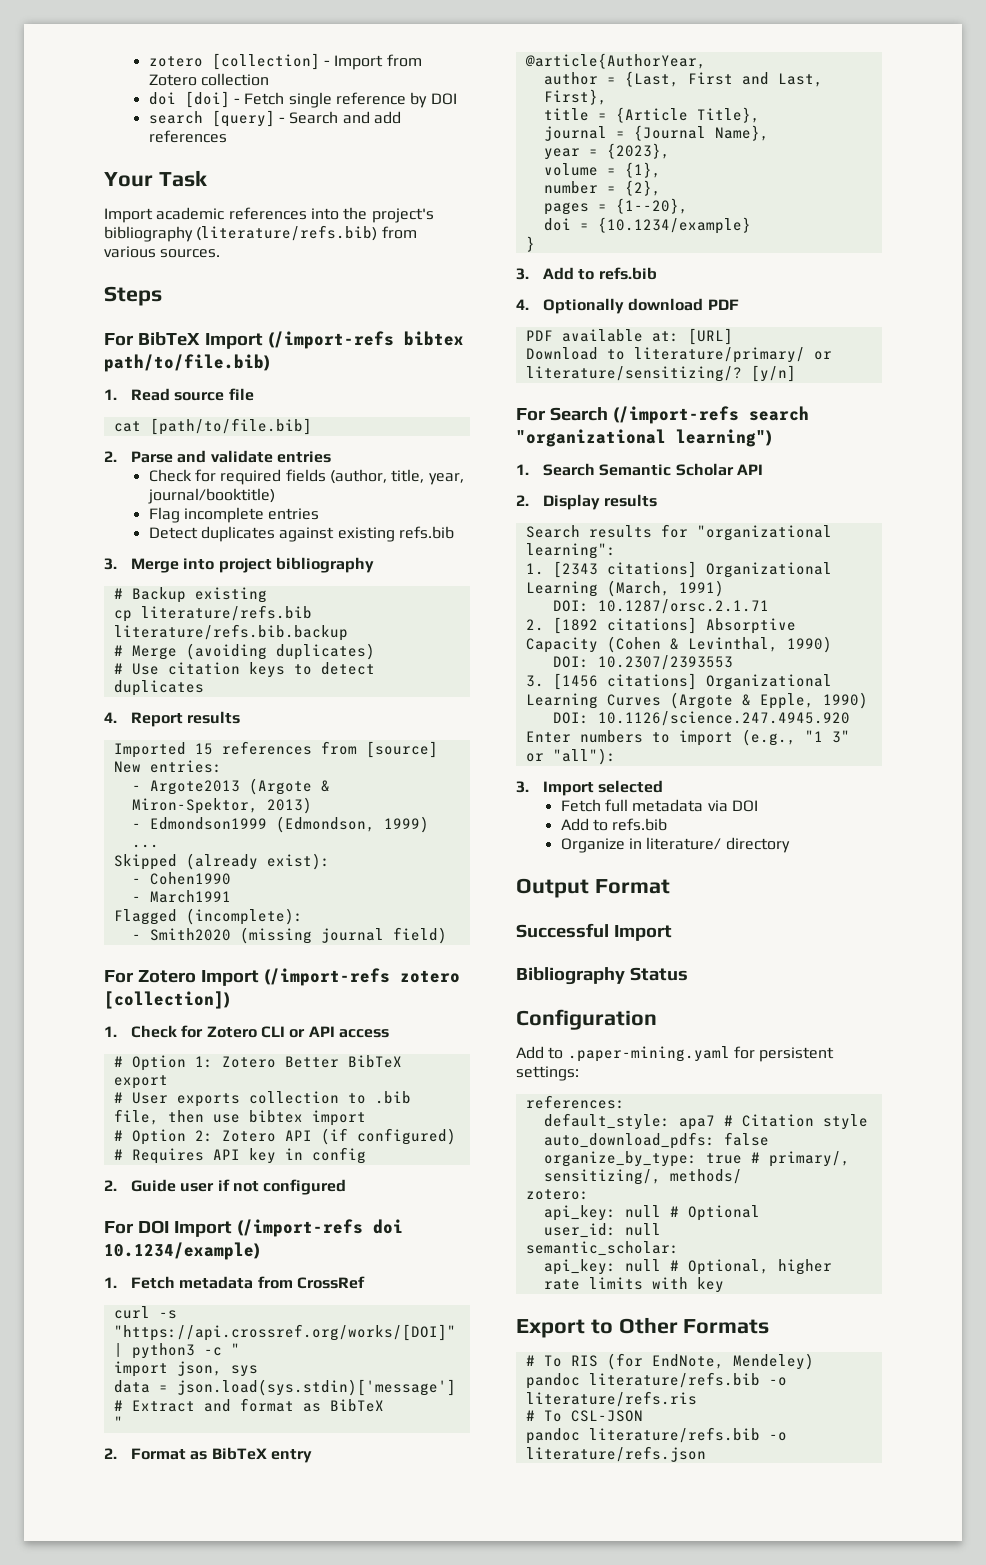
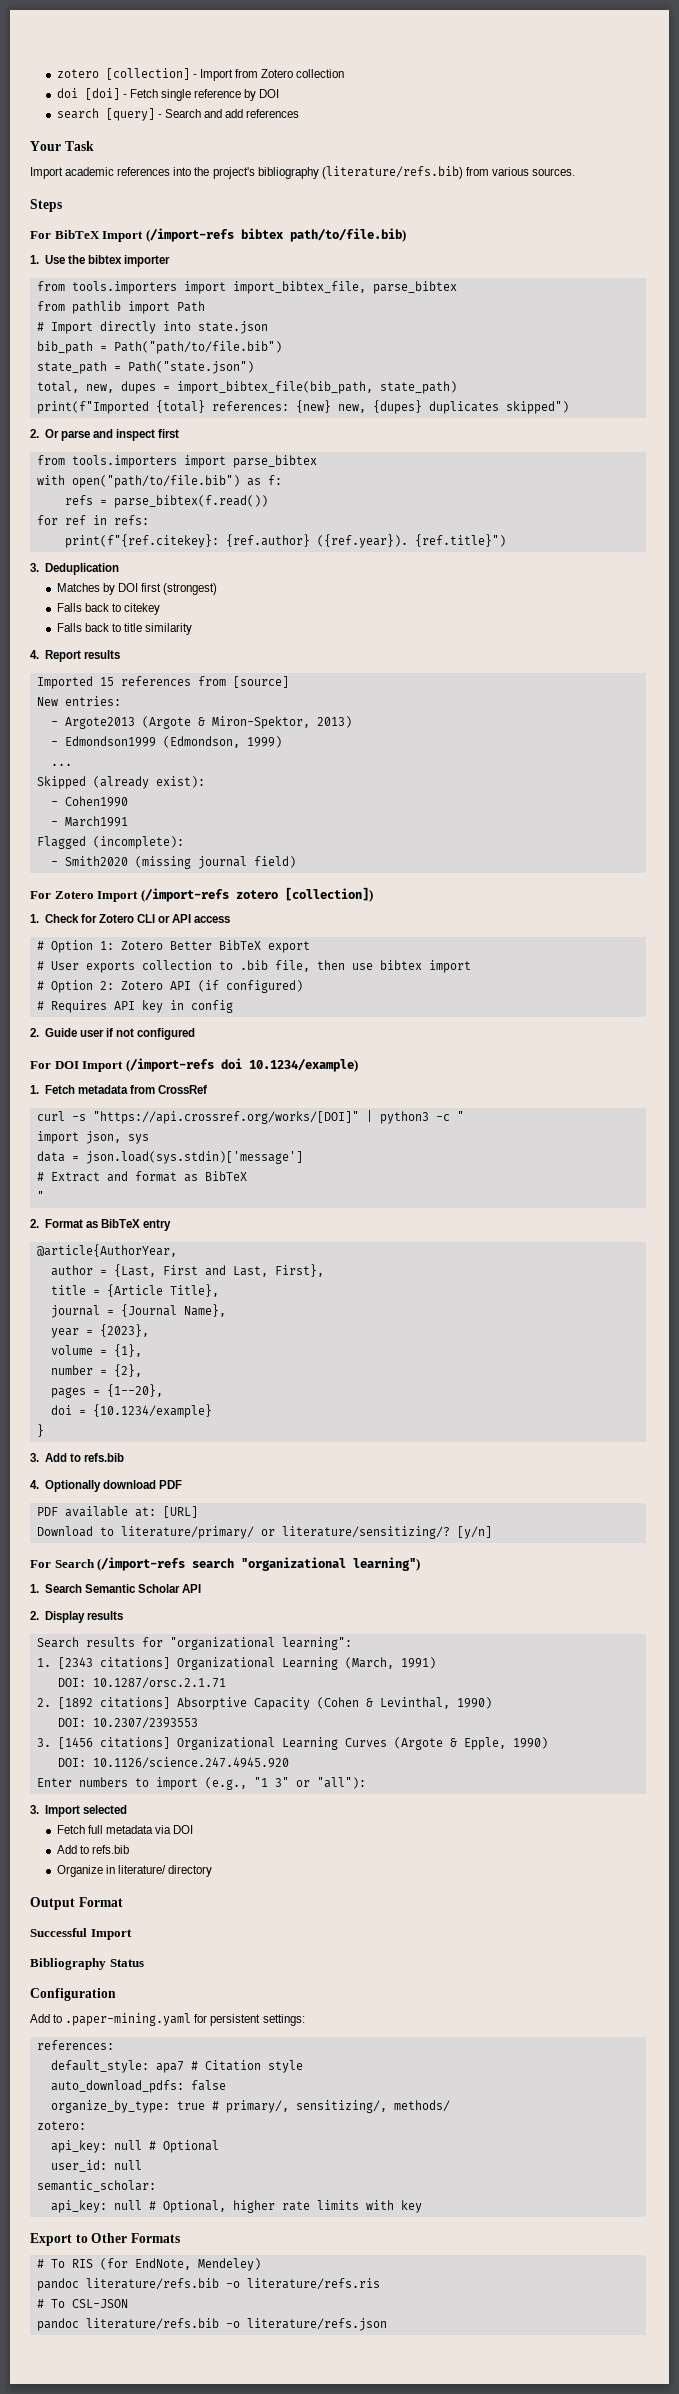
[131,388,254,401] [113,418,312,435] [104,450,332,463] [148,469,464,485] [147,488,275,504] [148,507,320,523] [148,526,454,542] [104,557,375,573] [113,587,267,603] [113,605,312,622] [113,624,348,641] [113,643,375,660] [113,662,375,678] [113,680,204,696] Read source file // cat [path/to/file.bib] // 2. Parse and validate entries // Check for required fields (author, title, year, journal/booktitle) // Flag incomplete entries // Detect duplicates against existing refs.bib // 3. Merge into project bibliography // # Backup existing // cp literature/refs.bib literature/refs.bib.backup // # Merge (avoiding duplicates) // # Use citation keys to detect duplicates -> [44,255,171,267] [36,281,457,294] [36,301,205,314] [36,321,268,334] [36,341,282,354] [36,361,254,374] [36,381,457,394] [36,400,569,414] [30,429,180,441] [36,455,317,468] [36,475,282,488] [64,495,268,508] [36,515,149,525] [64,534,506,548] [30,563,119,575] [56,583,218,595] [56,603,160,615] [56,623,193,635] Use the bibtex importer // from tools.importers import import_bibtex_file, parse_bibtex // from pathlib import Path // # Import directly into state.json // bib_path = Path("path/to/file.bib") // state_path = Path("state.json") // total, new, dupes = import_bibtex_file(bib_path, state_path) // print(f"Imported {total} references: {new} new, {dupes} duplicates skipped") // 2. Or parse and inspect first // from tools.importers import parse_bibtex // with open("path/to/file.bib") as f: // refs = parse_bibtex(f.read()) // for ref in refs: // print(f"{ref.citekey}: {ref.author} ({ref.year}). {ref.title}") // 3. Deduplication // Matches by DOI first (strongest) // Falls back to citekey // Falls back to title similarity

